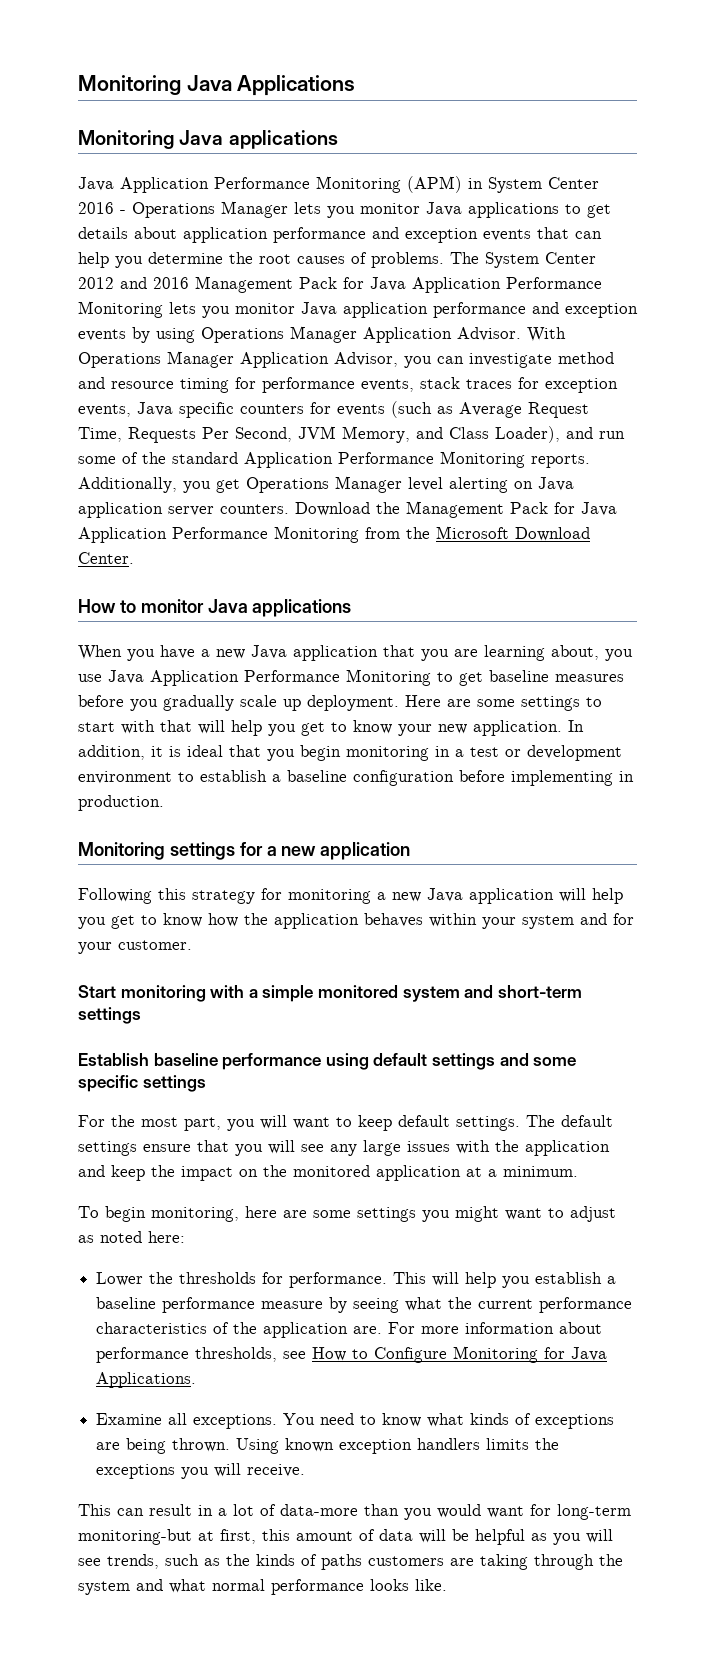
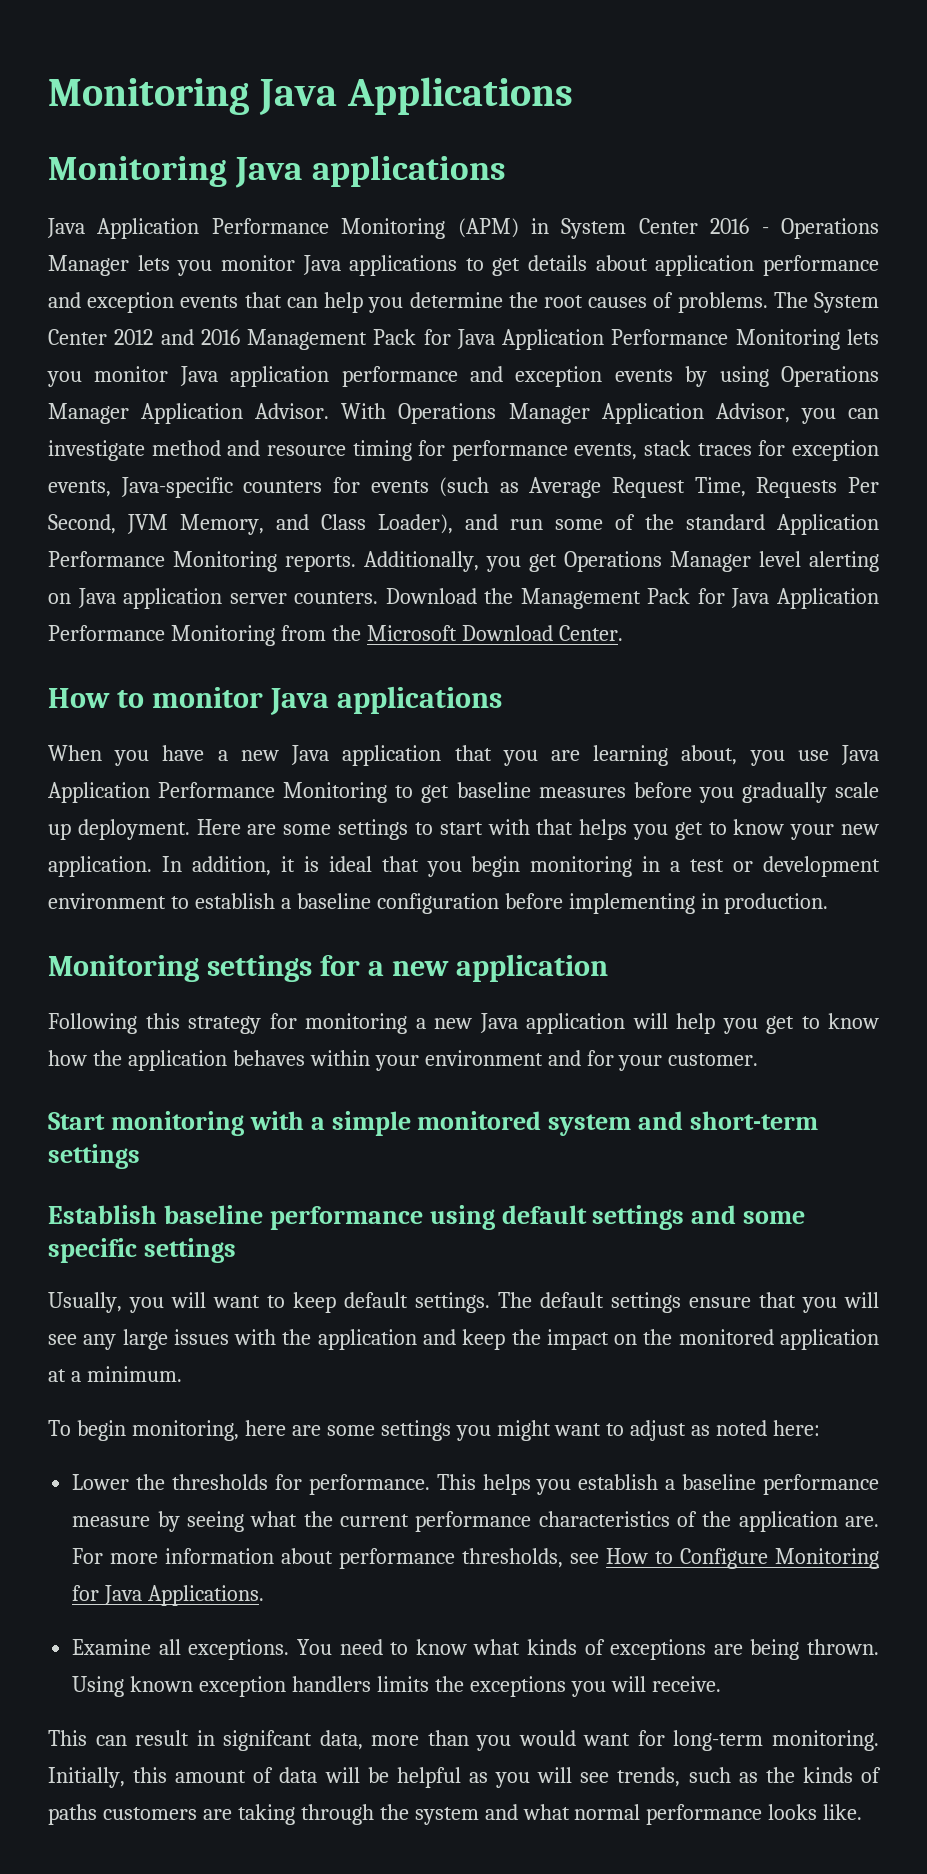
[137,402,234,418] Java specific -> [120,477,233,498] Java-specific
[198,720,262,736] will help -> [579,819,628,840] helps
[522,915,574,929] system -> [424,1050,543,1066] environment
[78,1115,221,1131] For the most part, -> [48,1292,122,1313] Usually,
[432,1272,497,1288] will help -> [482,1474,531,1495] helps
[218,1504,358,1516] a lot of data-more -> [223,1730,420,1751] signifcant data, more
[78,1529,256,1545] monitoring-but at first, -> [772,1730,880,1751] [48,1767,125,1788] monitoring. Initially,

